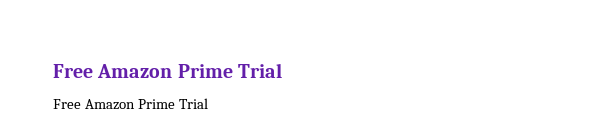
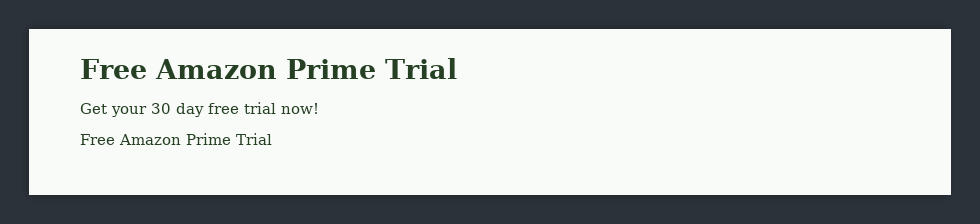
[53,63,282,78] Free Amazon Prime Trial -> [80,58,457,79] [80,102,319,117] Free Amazon Prime Trial // Get your 30 day free trial now!

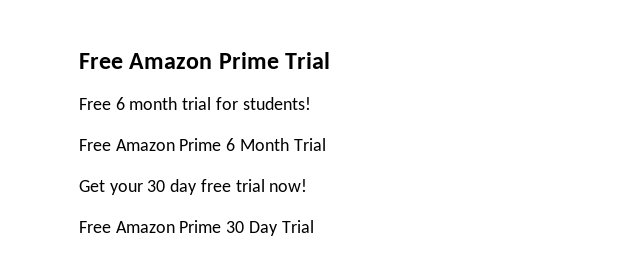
[80,58,457,79] Free Amazon Prime Trial -> [79,52,331,69] [79,97,311,110] [79,138,326,151] Free Amazon Prime Trial // Free 6 month trial for students! // Free Amazon Prime 6 Month Trial
(231, 139) none -> [226,221,278,236] 30 Day

